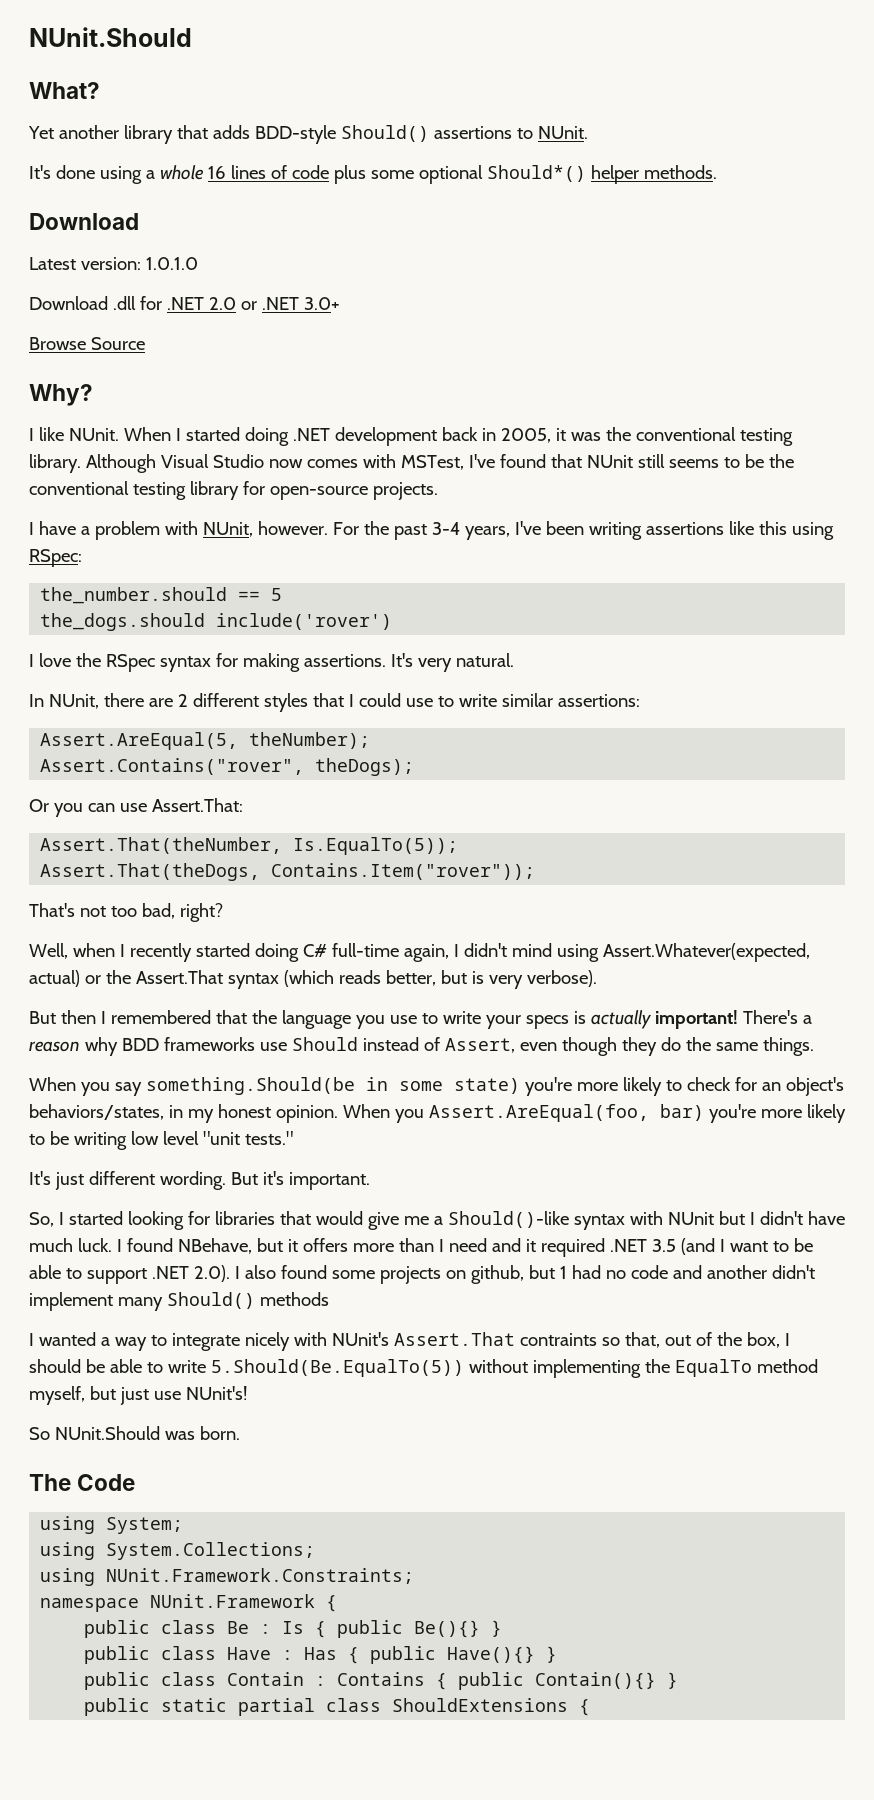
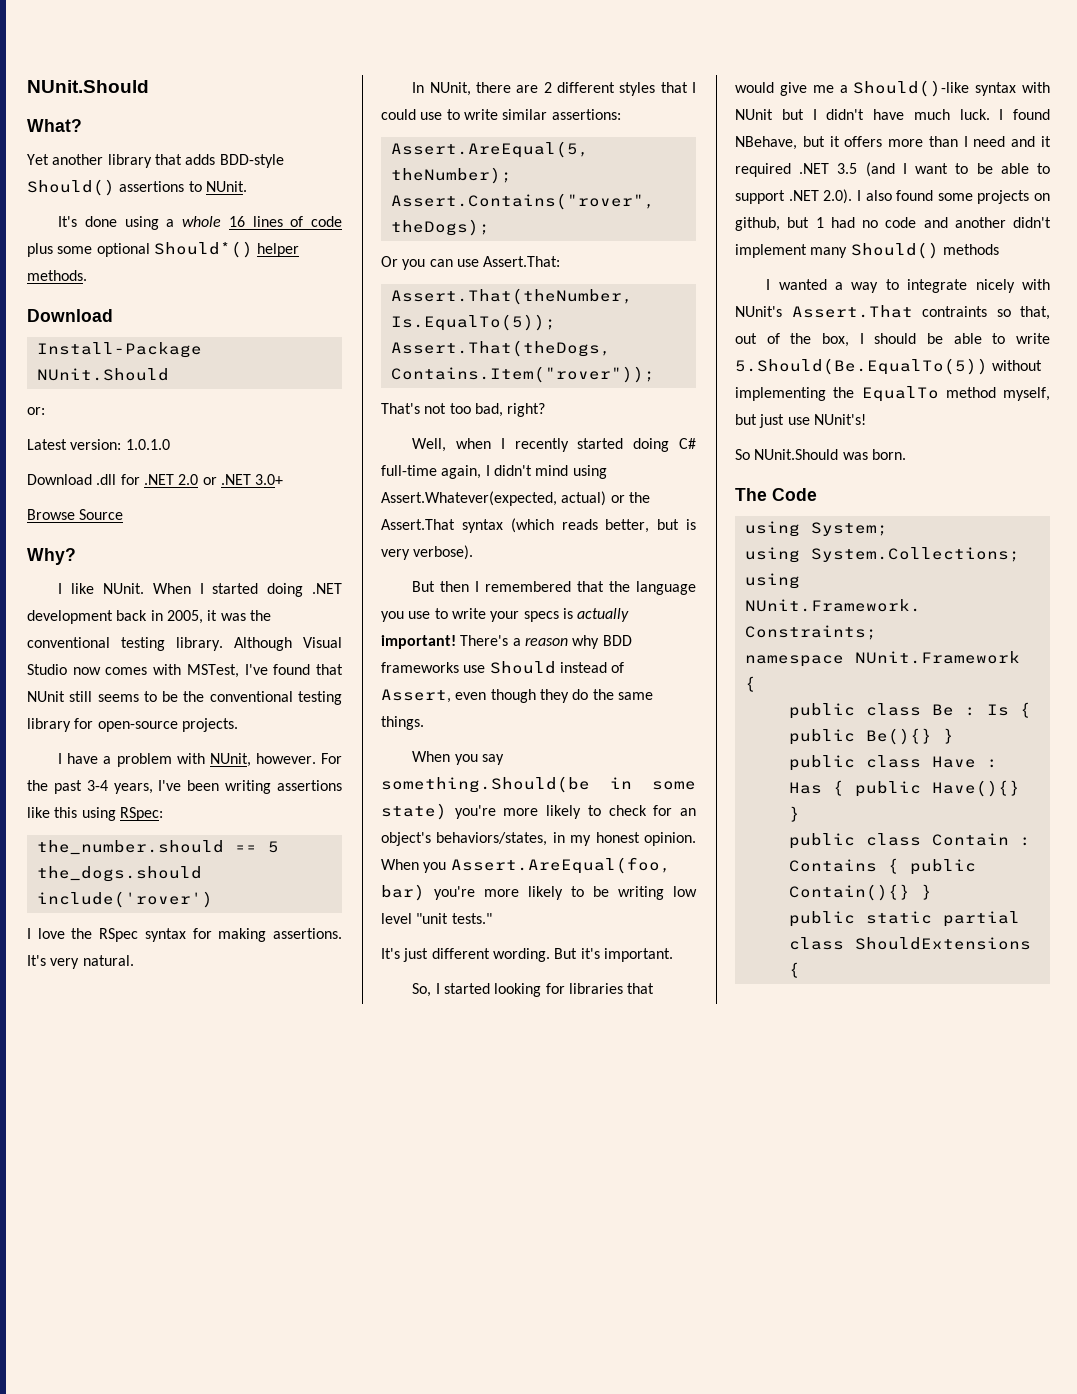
(139, 221) none -> [36,342,202,358] [36,368,169,381] [27,407,45,415] // Install-Package NUnit.Should // or:

